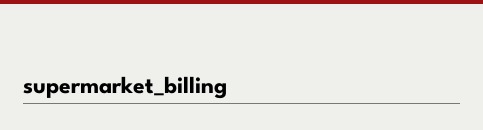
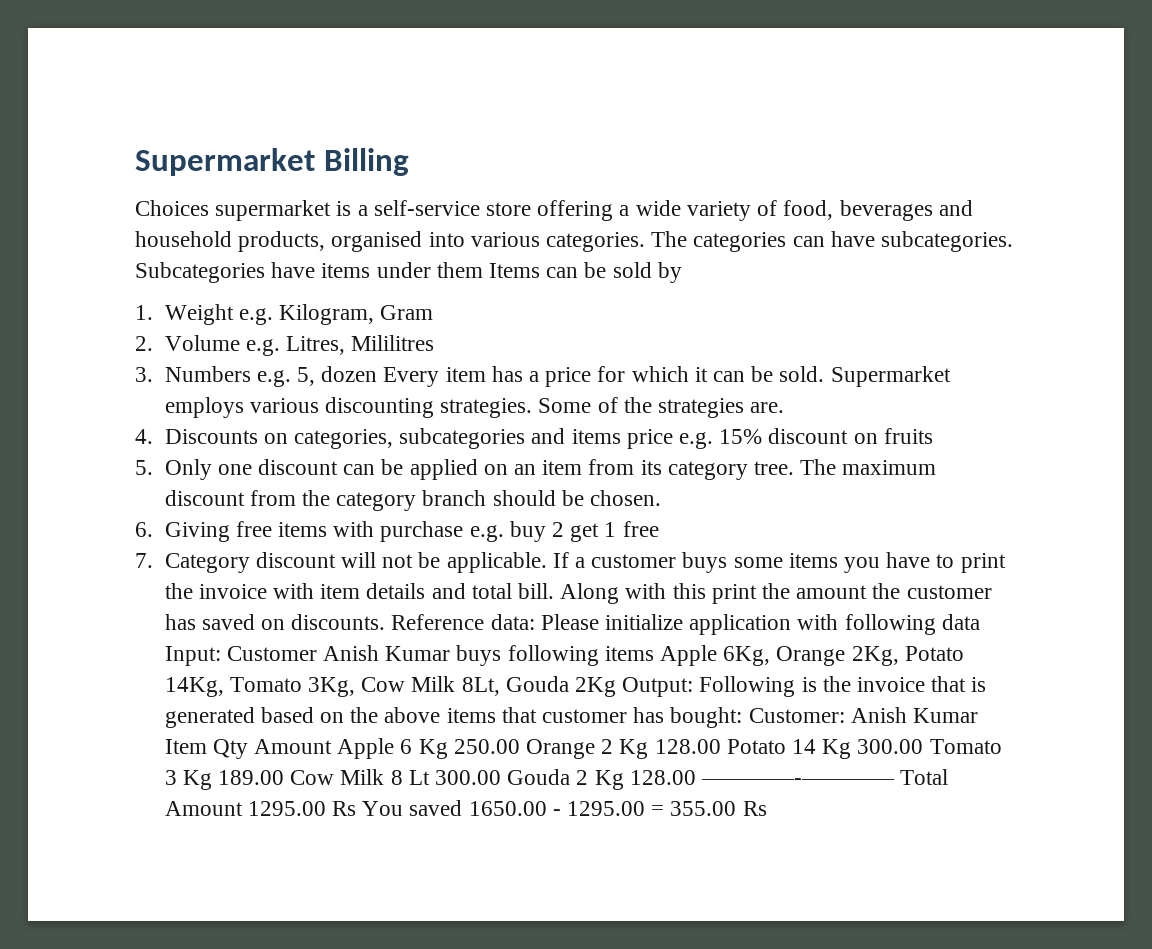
[23,76,227,99] supermarket_billing -> [135,148,409,176] [135,200,973,221] [135,231,1014,252] [135,262,682,283] [135,304,434,325] [135,335,435,356] [135,366,951,387] [164,397,785,418] [135,428,933,449] [135,459,937,480] [164,490,661,511] [135,521,659,542] [135,552,1006,573] [164,583,992,604] [164,614,980,635] [164,645,964,666] [164,676,987,697] [164,707,979,728] [164,738,1002,759] [164,769,949,790] [164,800,767,816] Supermarket Billing // Choices supermarket is a self-service store offering a wide variety of food, beverages and household products, organised into various categories. The categories can have subcategories. Subcategories have items under them Items can be sold by // 1. Weight e.g. Kilogram, Gram // 2. Volume e.g. Litres, Mililitres // 3. Numbers e.g. 5, dozen Every item has a price for which it can be sold. Supermarket employs various discounting strategies. Some of the strategies are. // 4. Discounts on categories, subcategories and items price e.g. 15% discount on fruits // 5. Only one discount can be applied on an item from its category tree. The maximum discount from the category branch should be chosen. // 6. Giving free items with purchase e.g. buy 2 get 1 free // 7. Category discount will not be applicable. If a customer buys some items you have to print the invoice with item details and total bill. Along with this print the amount the customer has saved on discounts. Reference data: Please initialize application with following data Input: Customer Anish Kumar buys following items Apple 6Kg, Orange 2Kg, Potato 14Kg, Tomato 3Kg, Cow Milk 8Lt, Gouda 2Kg Output: Following is the invoice that is generated based on the above items that customer has bought: Customer: Anish Kumar Item Qty Amount Apple 6 Kg 250.00 Orange 2 Kg 128.00 Potato 14 Kg 300.00 Tomato 3 Kg 189.00 Cow Milk 8 Lt 300.00 Gouda 2 Kg 128.00 ————-———— Total Amount 1295.00 Rs You saved 1650.00 - 1295.00 = 355.00 Rs

